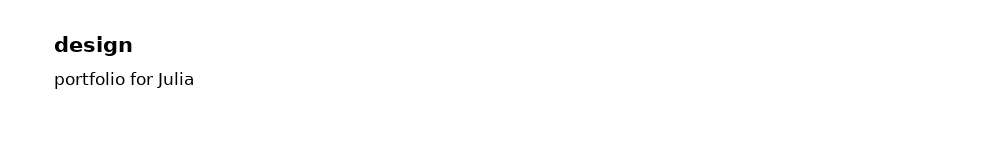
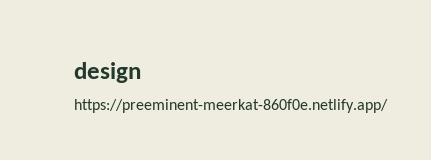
[54,72,194,89] portfolio for Julia -> [74,99,388,113] https://preeminent-meerkat-860f0e.netlify.app/

